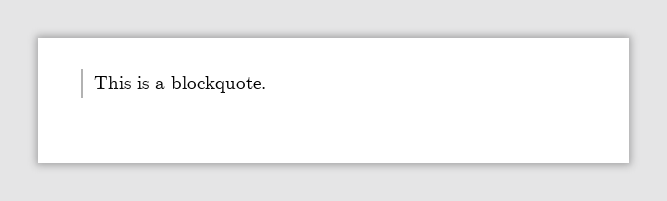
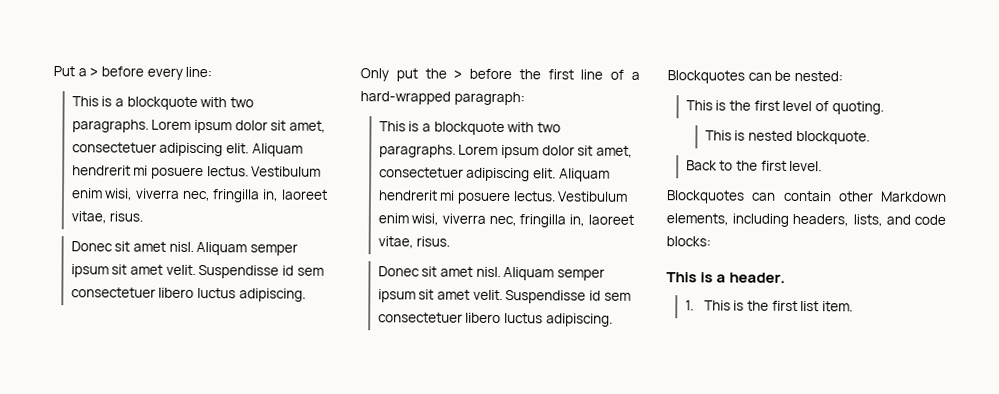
[93,76,266,93] This is a blockquote. -> [53,66,213,80] [71,96,255,110] [71,119,327,134] [71,142,303,157] [71,165,322,180] [70,188,328,203] [70,211,144,224] [70,241,299,256] [70,264,324,279] [70,287,306,302] [360,68,640,82] [360,91,525,106] [378,121,562,136] [378,144,634,159] [378,167,610,182] [377,190,629,205] [377,213,634,228] [377,236,451,249] [377,266,606,281] [377,289,631,304] [377,312,613,327] [667,70,843,84] [685,100,884,115] [704,130,870,145] [685,160,823,172] [666,190,947,204] [666,213,946,227] [666,236,711,247] [666,272,787,283] [684,300,853,312] Put a > before every line: // This is a blockquote with two paragraphs. Lorem ipsum dolor sit amet, consectetuer adipiscing elit. Aliquam hendrerit mi posuere lectus. Vestibulum enim wisi, viverra nec, fringilla in, laoreet vitae, risus. // Donec sit amet nisl. Aliquam semper ipsum sit amet velit. Suspendisse id sem consectetuer libero luctus adipiscing. // Only put the > before the first line of a hard-wrapped paragraph: // This is a blockquote with two paragraphs. Lorem ipsum dolor sit amet, consectetuer adipiscing elit. Aliquam hendrerit mi posuere lectus. Vestibulum enim wisi, viverra nec, fringilla in, laoreet vitae, risus. // Donec sit amet nisl. Aliquam semper ipsum sit amet velit. Suspendisse id sem consectetuer libero luctus adipiscing. // Blockquotes can be nested: // This is the first level of quoting. // This is nested blockquote. // Back to the first level. // Blockquotes can contain other Markdown elements, including headers, lists, and code blocks: // This is a header. // 1. This is the first list item.

